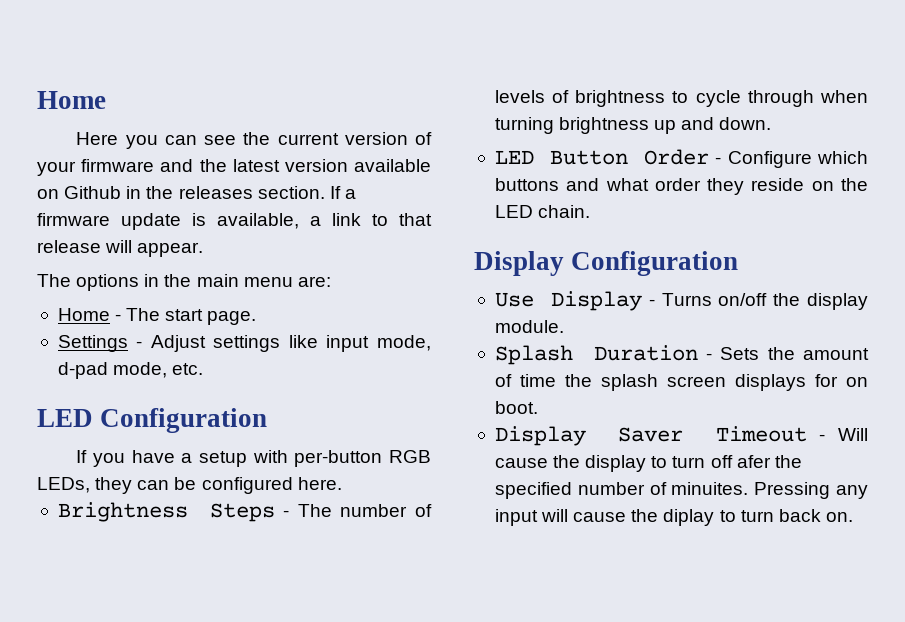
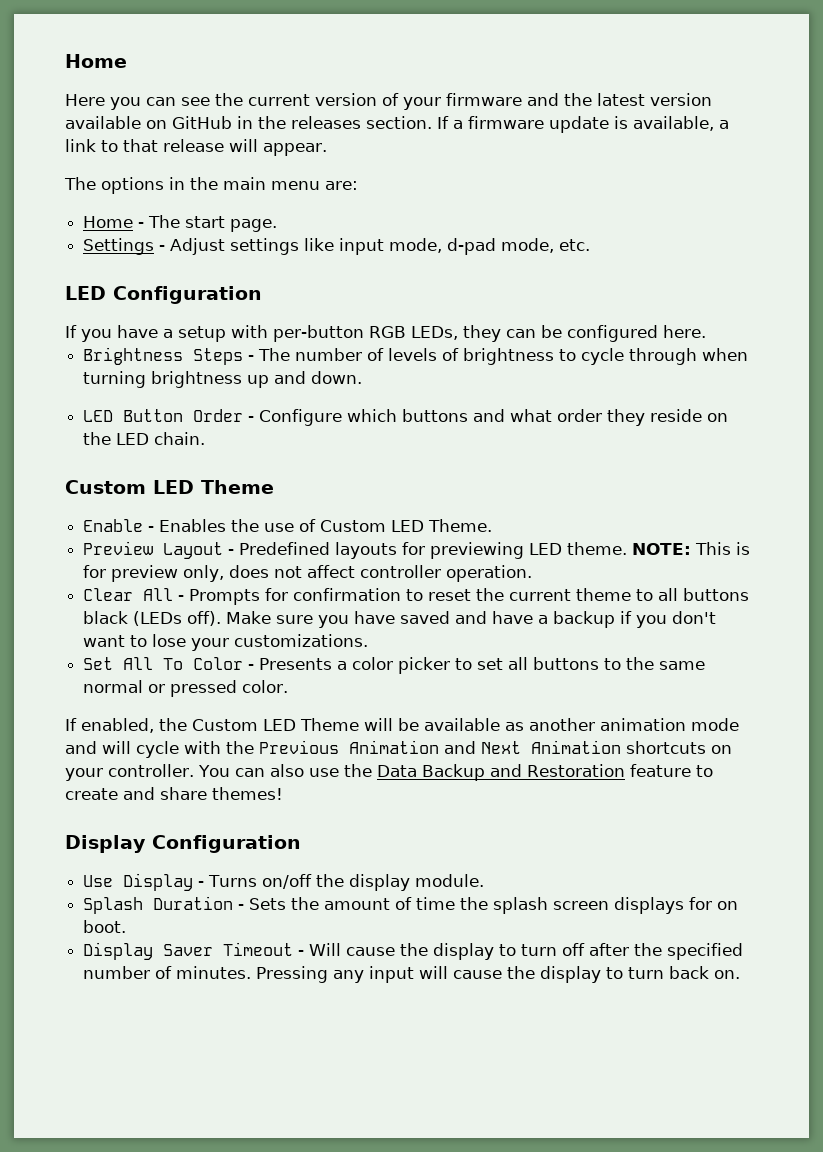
[64,186,122,199] Github -> [172,116,232,129] GitHub
(591, 211) none -> [65,480,274,494] [83,519,493,532] [83,541,751,559] [83,565,533,582] [83,588,750,605] [83,611,717,628] [83,634,369,651] [83,657,706,674] [83,680,289,697] [65,718,739,733] [65,740,732,758] [65,764,713,781] [65,787,283,800] // Custom LED Theme // Enable - Enables the use of Custom LED Theme. // Preview Layout - Predefined layouts for previewing LED theme. NOTE: This is for preview only, does not affect controller operation. // Clear All - Prompts for confirmation to reset the current theme to all buttons black (LEDs off). Make sure you have saved and have a backup if you don't want to lose your customizations. // Set All To Color - Presents a color picker to set all buttons to the same normal or pressed color. // If enabled, the Custom LED Theme will be available as another animation mode and will cycle with the Previous Animation and Next Animation shortcuts on your controller. You can also use the Data Backup and Restoration feature to create and share themes!
[736,455,771,468] afer -> [589,943,630,956] after
[671,482,749,495] minuites. -> [176,966,252,979] minutes.
[663,509,715,526] diplay -> [540,966,602,983] display

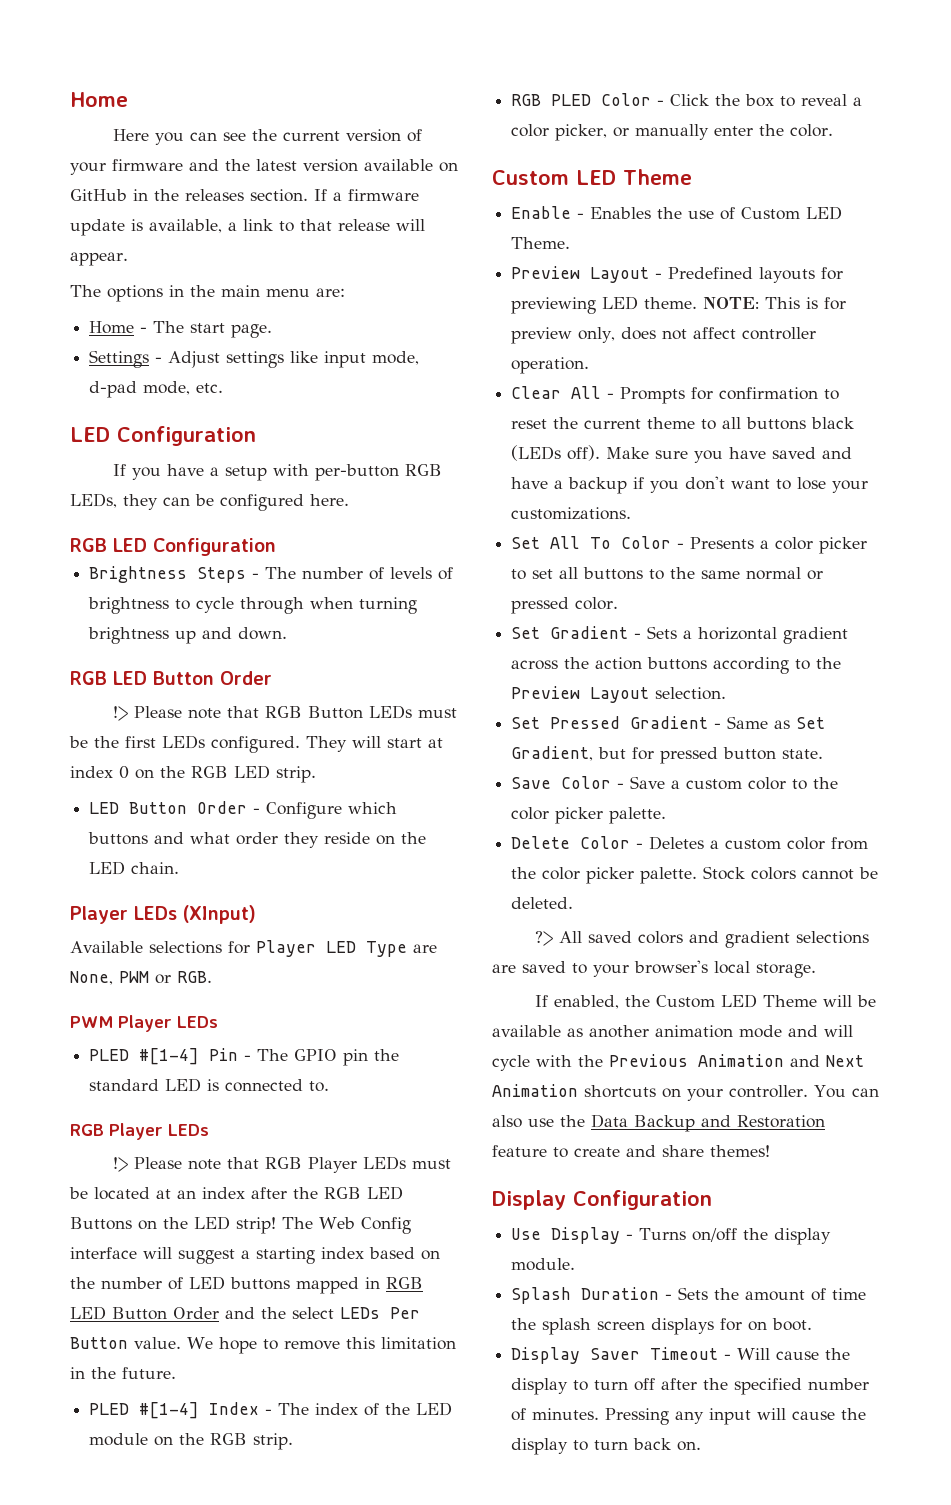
(706, 331) none -> [70,538,276,556] // RGB LED Configuration
(363, 377) none -> [70,671,272,685] [112,705,457,721] [69,735,443,753] [70,765,316,783] // RGB LED Button Order // !> Please note that RGB Button LEDs must be the first LEDs configured. They will start at index 0 on the RGB LED strip.
(206, 438) none -> [70,905,256,924] [70,940,437,957] [70,971,212,985] [70,1015,218,1032] [89,1048,400,1066] [89,1078,330,1092] [70,1123,209,1140] [112,1156,451,1173] [69,1186,403,1200] [70,1216,411,1234] [70,1247,440,1264] [70,1276,423,1294] [70,1306,420,1320] [70,1337,456,1354] [70,1367,176,1379] [89,1402,453,1419] [89,1433,294,1450] [511,93,863,107] [511,124,834,141] // Player LEDs (XInput) // Available selections for Player LED Type are None, PWM or RGB. // PWM Player LEDs // PLED #[1-4] Pin - The GPIO pin the standard LED is connected to. // RGB Player LEDs // !> Please note that RGB Player LEDs must be located at an index after the RGB LED Buttons on the LED strip! The Web Config interface will suggest a starting index based on the number of LED buttons mapped in RGB LED Button Order and the select LEDs Per Button value. We hope to remove this limitation in the future. // PLED #[1-4] Index - The index of the LED module on the RGB strip. // RGB PLED Color - Click the box to reveal a color picker, or manually enter the color.
(289, 686) none -> [511,626,849,644] [511,657,842,674] [511,686,727,703] [511,716,826,729] [511,746,824,764] [511,776,839,790] [511,807,667,824] [511,836,869,850] [511,866,879,884] [511,897,574,909] [534,931,869,948] [492,960,816,978] // Set Gradient - Sets a horizontal gradient across the action buttons according to the Preview Layout selection. // Set Pressed Gradient - Same as Set Gradient, but for pressed button state. // Save Color - Save a custom color to the color picker palette. // Delete Color - Deletes a custom color from the color picker palette. Stock colors cannot be deleted. // ?> All saved colors and gradient selections are saved to your browser's local storage.

